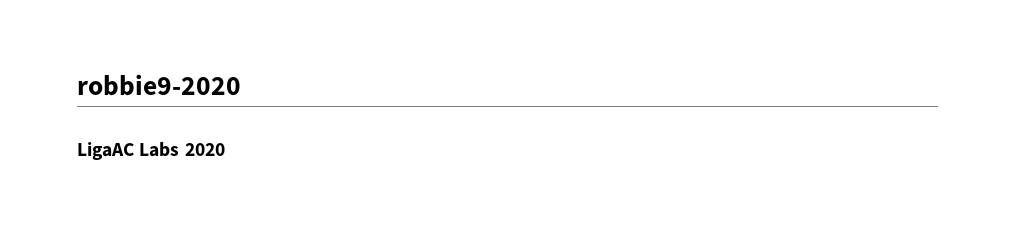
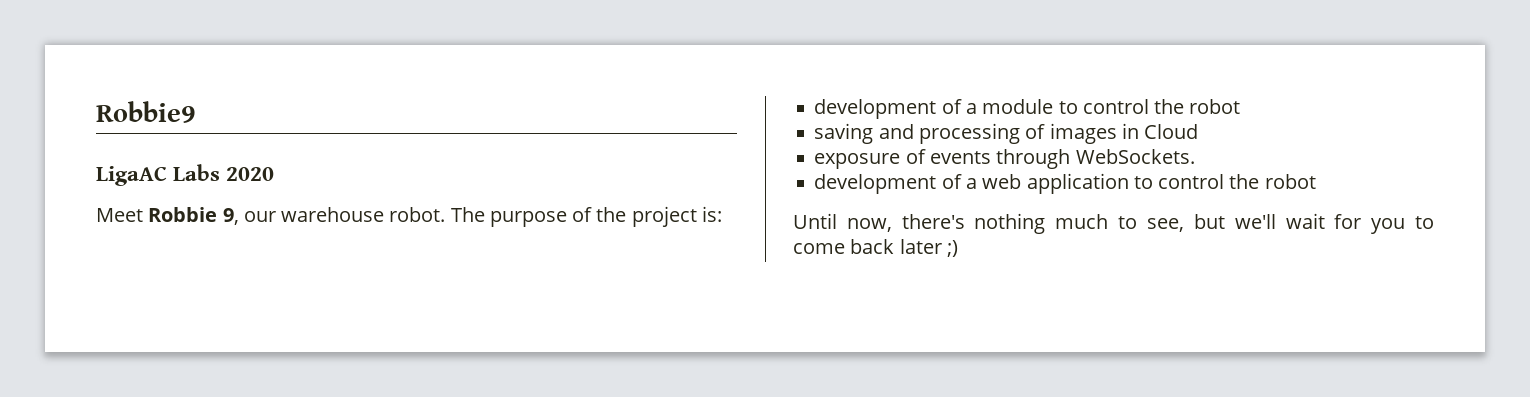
[77,74,241,96] robbie9-2020 -> [96,101,196,123] Robbie9
(225, 149) none -> [96,206,722,227] [814,99,1241,119] [814,123,1199,144] [814,149,1195,169] [814,173,1316,194] [793,213,1434,234] [793,239,958,257] // Meet Robbie 9, our warehouse robot. The purpose of the project is: // development of a module to control the robot // saving and processing of images in Cloud // exposure of events through WebSockets. // development of a web application to control the robot // Until now, there's nothing much to see, but we'll wait for you to come back later ;)

